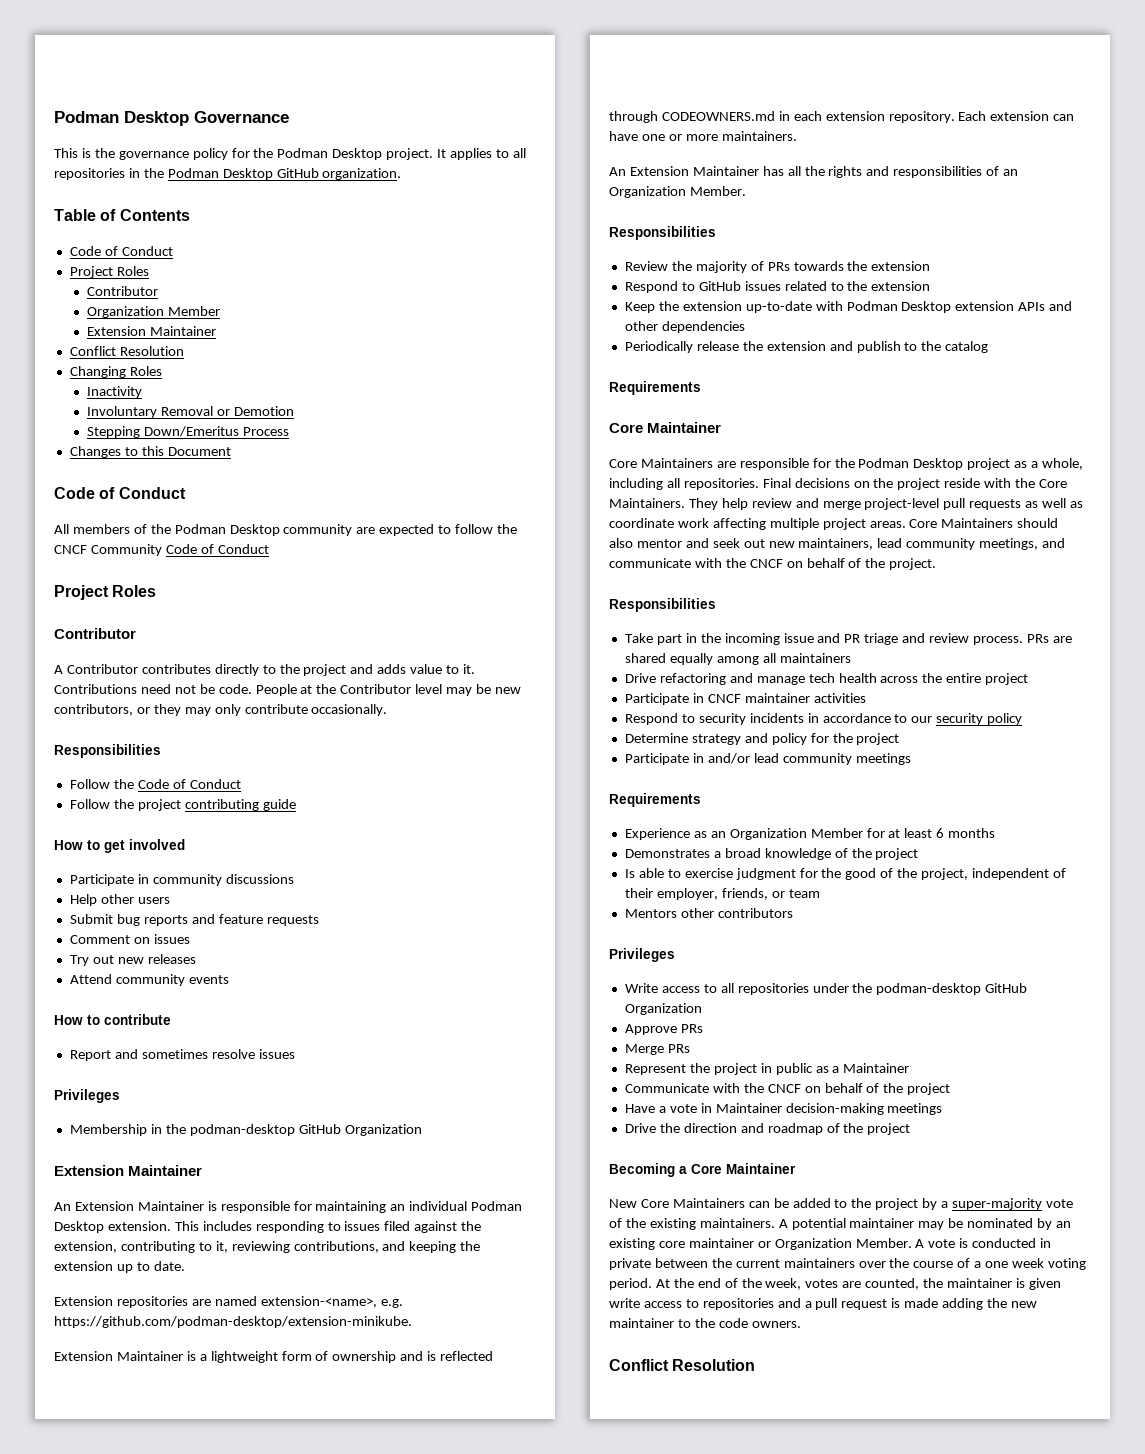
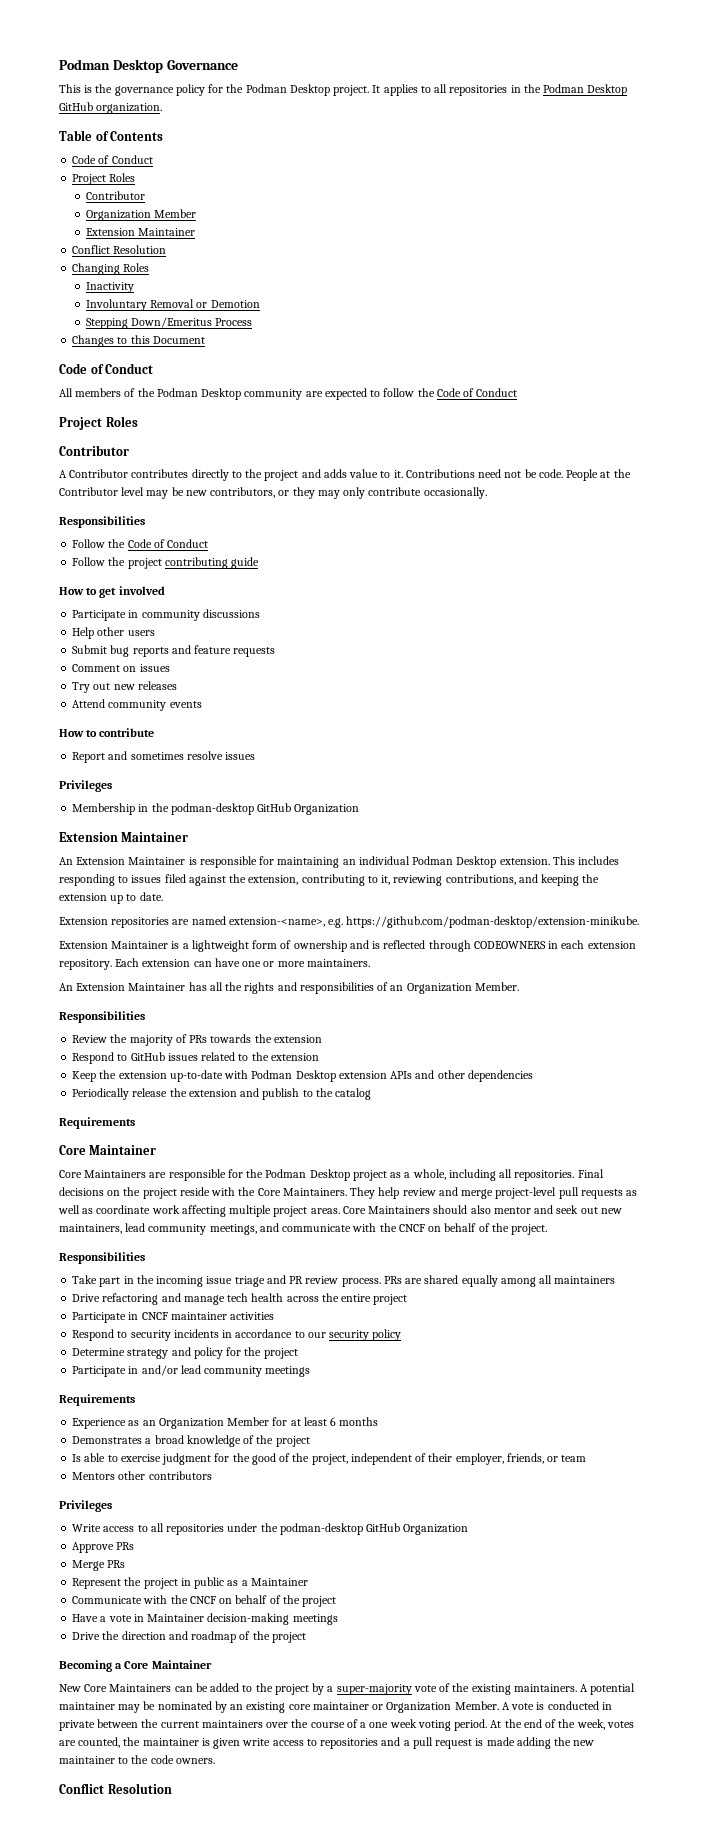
[54,544,162,556] CNCF Community -> (435, 392) none
[661,111,775,121] CODEOWNERS.md -> [473,941,546,949] CODEOWNERS
(814, 638) none -> [234,1276,265,1287] triage
[864,633,926,645] triage and -> (304, 1280) none

